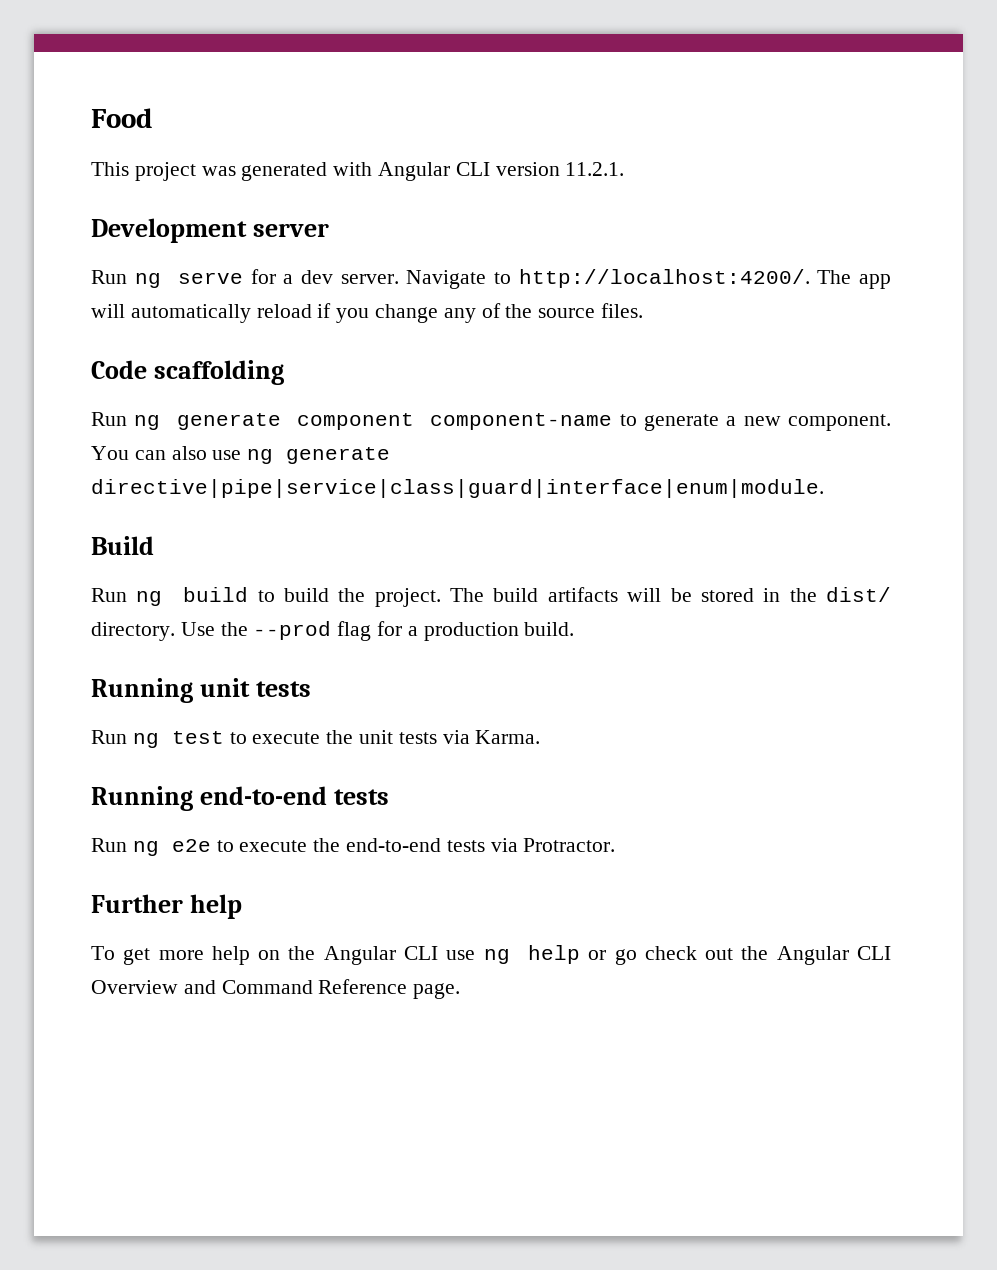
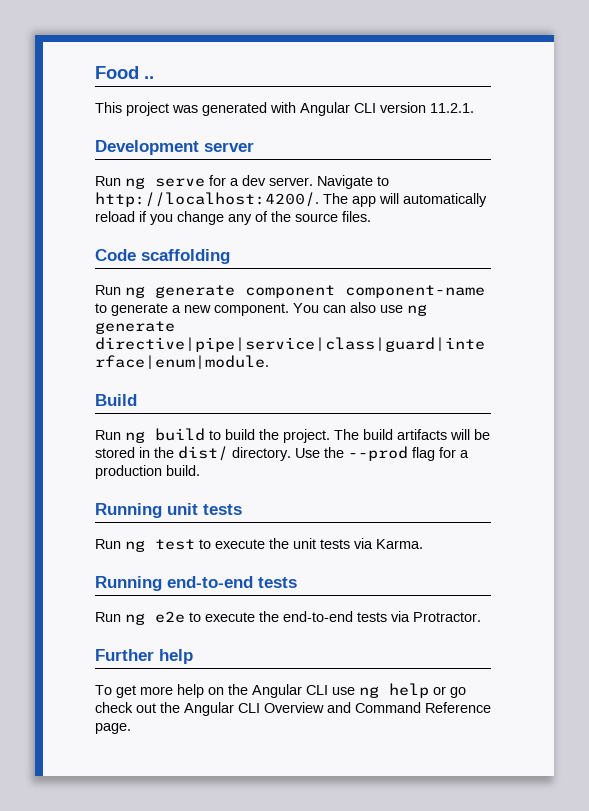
(153, 118) none -> [144,76,154,79] ..

